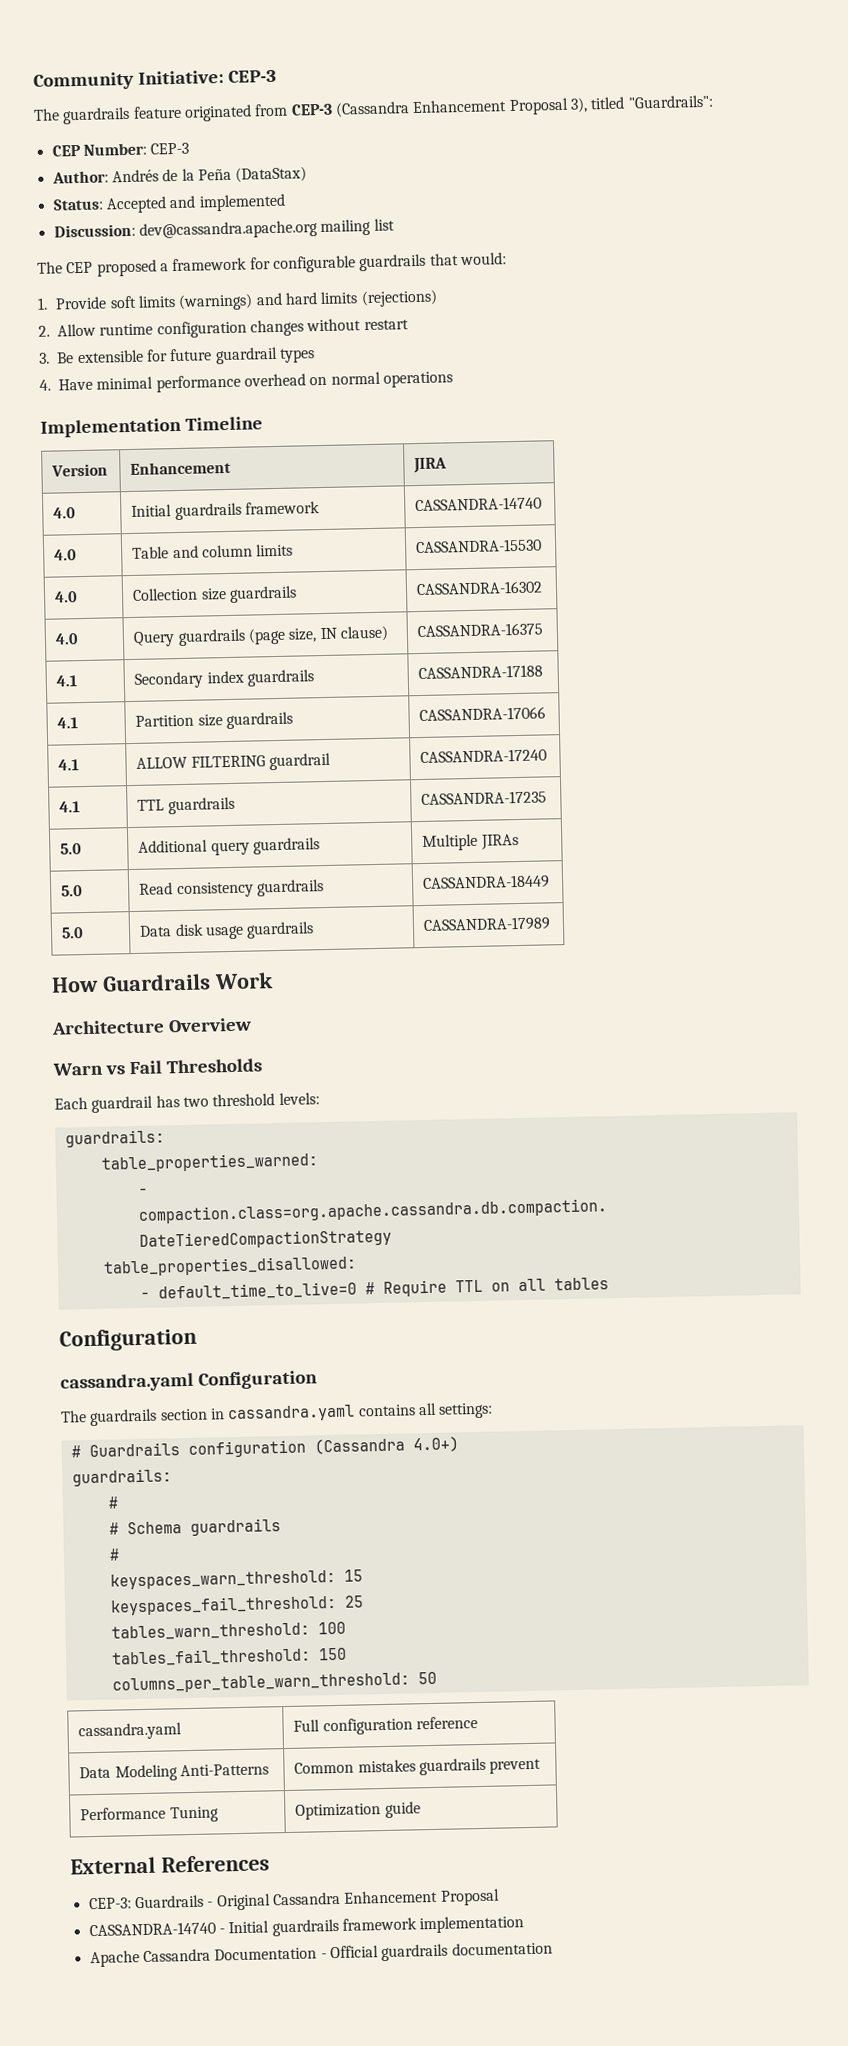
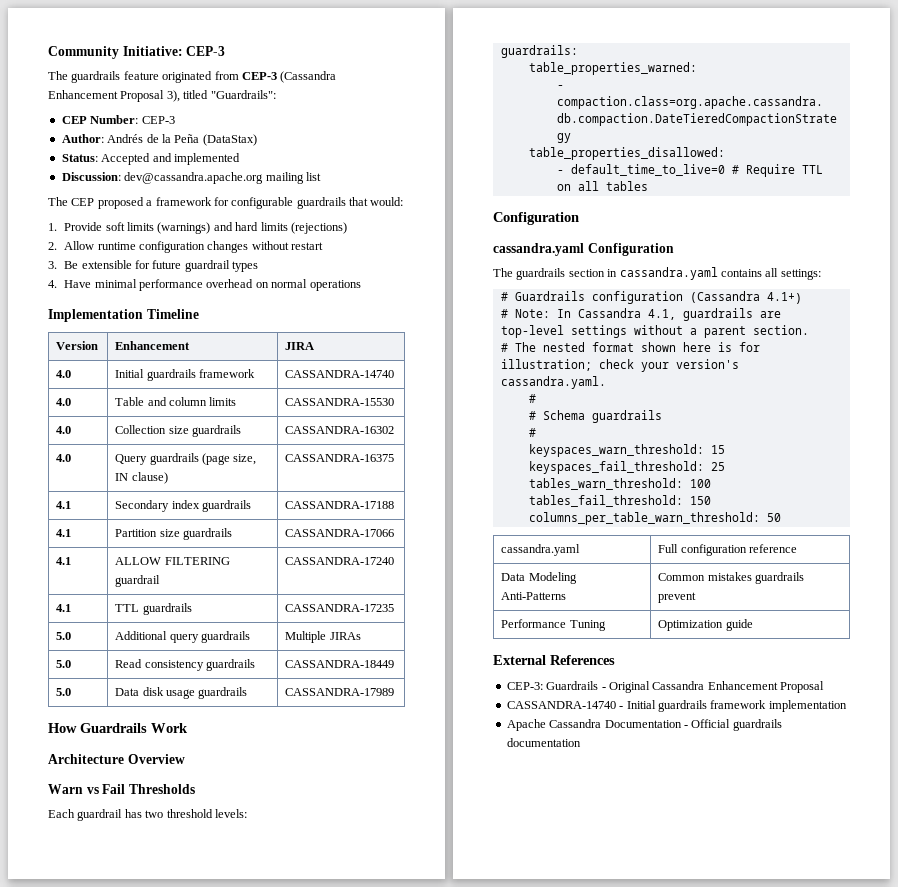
[412,1436,459,1453] [71,1468,172,1487] 4.0+) // guardrails: -> [766,292,802,304] [500,308,781,321] [500,325,809,338] [500,342,760,352] [500,359,739,372] [500,376,606,389] 4.1+) // # Note: In Cassandra 4.1, guardrails are top-level settings without a parent section. // # The nested format shown here is for illustration; check your version's cassandra.yaml.

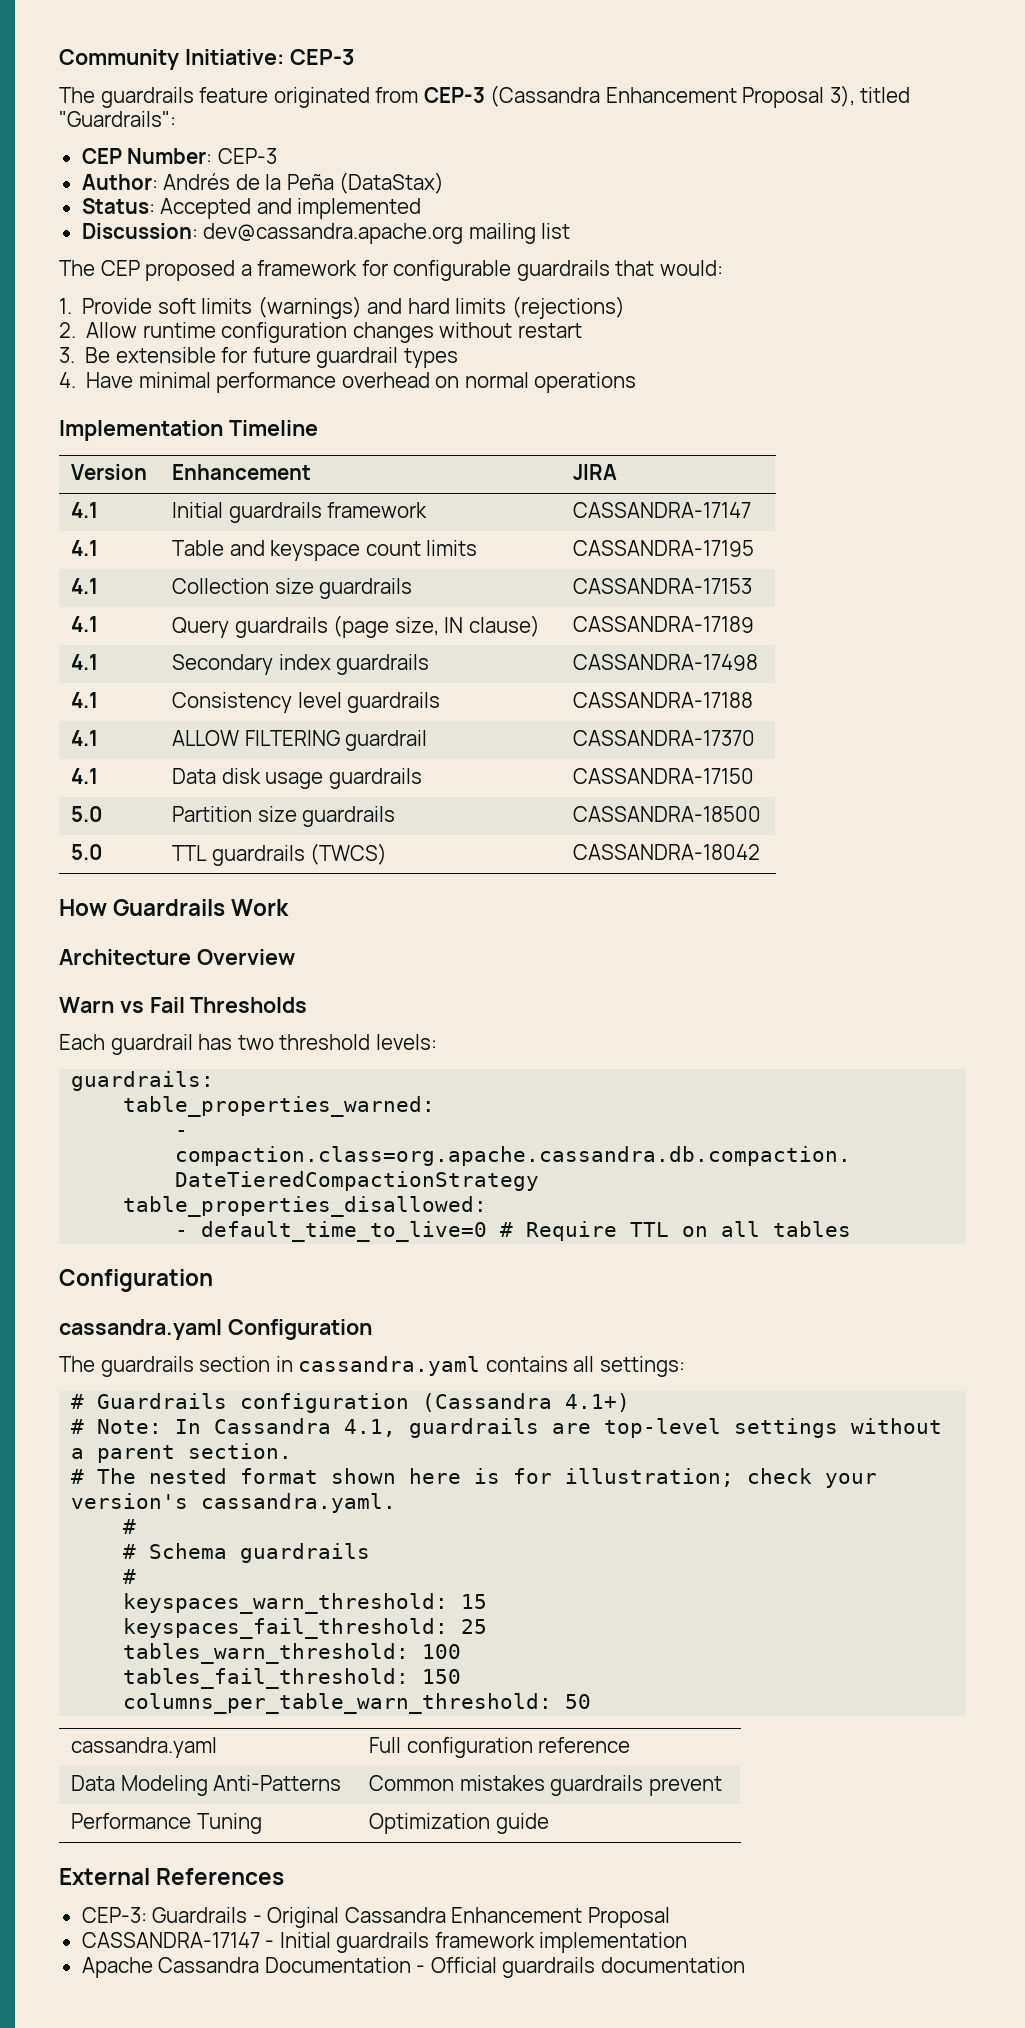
[56,370,72,378] 4.0 -> [71,502,99,518] 4.1
[285,370,395,378] [56,398,72,406] CASSANDRA-14740 // 4.0 -> [573,502,752,518] [71,540,99,556] CASSANDRA-17147 // 4.1
[168,397,207,406] column -> [270,540,421,561] keyspace count
[285,398,395,406] [56,426,72,434] CASSANDRA-15530 // 4.0 -> [573,540,755,557] [71,578,99,594] CASSANDRA-17195 // 4.1
[285,426,395,434] [56,454,72,462] CASSANDRA-16302 // 4.0 -> [573,578,753,594] [71,616,99,632] CASSANDRA-17153 // 4.1
[285,454,395,462] CASSANDRA-16375 -> [573,616,755,633] CASSANDRA-17189
[285,501,395,509] [56,529,72,537] [115,528,232,540] [285,529,395,537] CASSANDRA-17188 // 4.1 | Partition size guardrails | CASSANDRA-17066 -> [573,654,759,671] [71,692,99,708] [172,692,441,713] [573,692,754,708] CASSANDRA-17498 // 4.1 | Consistency level guardrails | CASSANDRA-17188
[285,557,395,565] [56,604,72,612] [115,603,192,615] [285,604,395,612] [56,632,72,640] [115,631,250,643] [285,631,361,643] [56,660,72,668] [115,659,255,671] [285,660,395,668] [56,688,72,696] [115,687,248,699] [285,688,395,696] CASSANDRA-17240 // 4.1 | TTL guardrails | CASSANDRA-17235 // 5.0 | Additional query guardrails | Multiple JIRAs // 5.0 | Read consistency guardrails | CASSANDRA-18449 // 5.0 | Data disk usage guardrails | CASSANDRA-17989 -> [573,730,756,746] [71,768,99,784] [172,768,422,789] [573,768,755,784] [71,806,103,822] [172,806,396,827] [573,806,762,822] [71,844,103,860] [172,843,388,866] [573,844,761,860] CASSANDRA-17370 // 4.1 | Data disk usage guardrails | CASSANDRA-17150 // 5.0 | Partition size guardrails | CASSANDRA-18500 // 5.0 | TTL guardrails (TWCS) | CASSANDRA-18042
[506,701,616,709] CASSANDRA-14740 -> [81,1932,260,1948] CASSANDRA-17147

